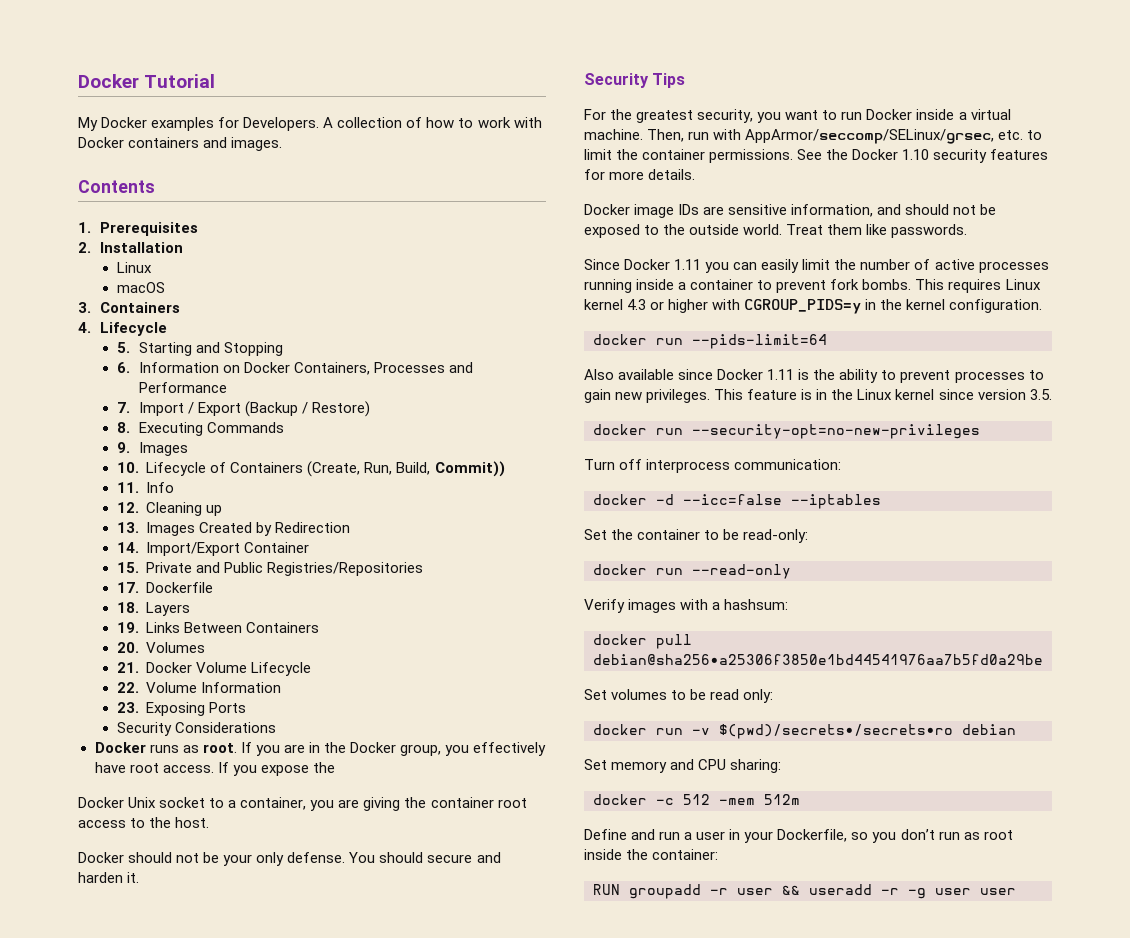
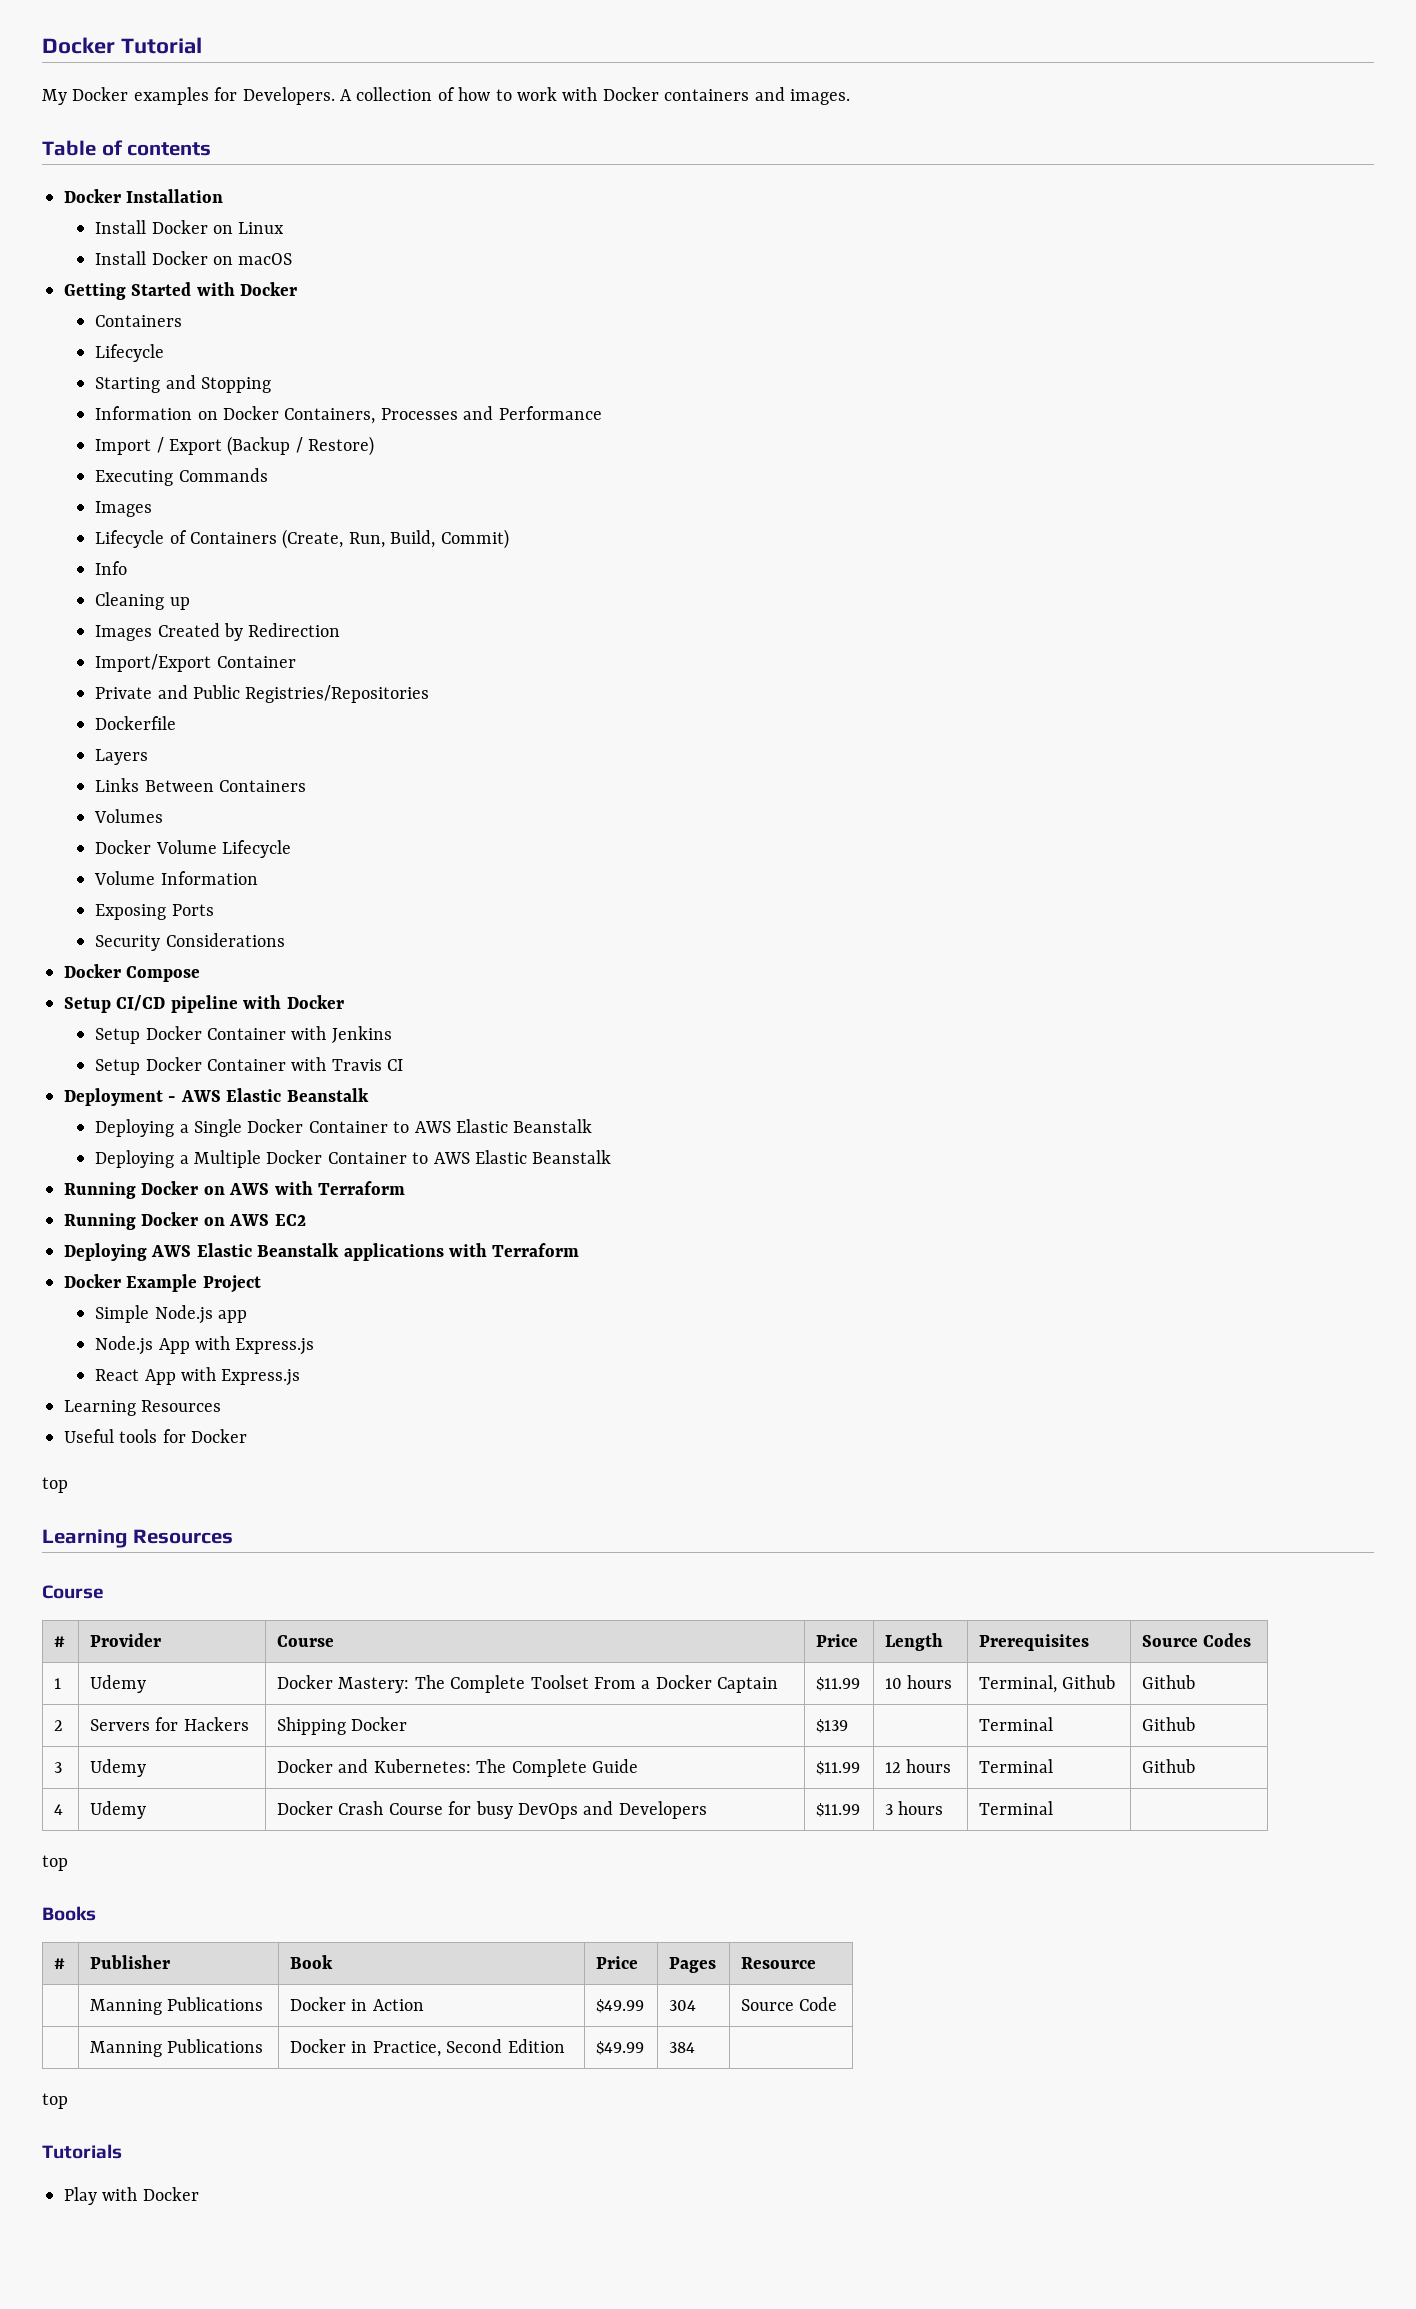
[78,180,155,193] [78,222,199,236] [78,242,184,253] [116,262,152,273] [116,282,165,293] [78,302,181,313] [78,322,168,336] [116,342,130,353] Contents // 1. Prerequisites // 2. Installation // Linux // macOS // 3. Containers // 4. Lifecycle // 5. -> [42,140,212,156] [64,189,224,203] [95,220,285,234] [95,251,293,265] [64,282,298,300] [95,315,183,327] [95,344,165,362] Table of contents // Docker Installation // Install Docker on Linux // Install Docker on macOS // Getting Started with Docker // Containers // Lifecycle //
[116,362,130,373] 6. -> (271, 385) none
[116,402,130,413] 7. -> (602, 413) none
[116,422,130,433] 8. -> (375, 446) none
[116,442,130,453] 9. -> (268, 475) none
[116,462,139,473] 10. -> (153, 509) none
[434,461,505,477] [116,482,139,493] Commit)) // 11. -> [440,529,509,549] Commit) //
[116,502,139,513] 12. -> (128, 568) none
[116,522,139,533] 13. -> (190, 603) none
[116,542,139,553] 14. -> (341, 630) none
[116,562,139,573] 15. -> (296, 662) none
[116,582,139,593] 17. -> (430, 694) none
[116,602,139,613] 18. -> (177, 723) none
[116,622,139,633] 19. -> (149, 757) none
[116,642,139,653] 20. -> (306, 786) none
[116,662,139,673] 21. -> (164, 816) none
[116,682,139,693] 22. -> (291, 849) none
[116,702,139,713] 23. -> (258, 878) none
[149,742,547,756] [94,762,335,776] [78,797,527,811] [78,817,210,828] [78,852,501,866] [78,872,140,883] [584,73,686,88] [584,109,1011,123] [584,129,1043,144] [584,149,1049,163] [584,169,696,180] [584,204,997,218] [584,224,968,238] [584,259,1049,273] [584,279,1041,293] [584,299,1043,314] [593,334,827,349] [584,369,1044,383] [584,389,1052,403] [593,424,980,439] [584,459,842,473] [593,494,881,509] [584,529,809,543] [593,564,791,579] [584,599,789,613] [593,634,692,649] [593,654,1043,665] [584,689,774,703] [593,724,1016,739] [584,759,782,773] [593,794,800,805] [584,829,1013,843] [584,849,719,860] [593,884,1016,899] runs as root. If you are in the Docker group, you effectively have root access. If you expose the // Docker Unix socket to a container, you are giving the container root access to the host. // Docker should not be your only defense. You should secure and harden it. // Security Tips // For the greatest security, you want to run Docker inside a virtual machine. Then, run with AppArmor/seccomp/SELinux/grsec, etc. to limit the container permissions. See the Docker 1.10 security features for more details. // Docker image IDs are sensitive information, and should not be exposed to the outside world. Treat them like passwords. // Since Docker 1.11 you can easily limit the number of active processes running inside a container to prevent fork bombs. This requires Linux kernel 4.3 or higher with CGROUP_PIDS=y in the kernel configuration. // docker run --pids-limit=64 // Also available since Docker 1.11 is the ability to prevent processes to gain new privileges. This feature is in the Linux kernel since version 3.5. // docker run --security-opt=no-new-privileges // Turn off interprocess communication: // docker -d --icc=false --iptables // Set the container to be read-only: // docker run --read-only // Verify images with a hashsum: // docker pull debian@sha256•a25306f3850e1bd44541976aa7b5fd0a29be // Set volumes to be read only: // docker run -v $(pwd)/secrets•/secrets•ro debian // Set memory and CPU sharing: // docker -c 512 -mem 512m // Define and run a user in your Dockerfile, so you don’t run as root inside the container: // RUN groupadd -r user && useradd -r -g user user -> [126,966,201,982] [64,995,344,1013] [95,1026,392,1044] [95,1057,404,1075] [64,1088,369,1106] [95,1119,593,1137] [95,1150,612,1168] [64,1181,405,1199] [64,1212,306,1230] [64,1243,580,1261] [64,1274,261,1293] [95,1305,247,1324] [95,1336,315,1355] [95,1367,301,1386] [64,1400,222,1416] [64,1429,248,1443] [42,1477,68,1493] [42,1529,233,1548] [42,1585,104,1599] [54,1636,66,1647] [90,1633,162,1647] [277,1635,335,1647] [816,1634,859,1647] [885,1633,944,1651] [979,1634,1090,1651] [1142,1633,1252,1647] [54,1678,62,1689] [90,1675,147,1693] [277,1675,779,1693] [816,1677,861,1691] [885,1675,953,1689] [979,1675,1116,1693] [1142,1675,1196,1689] [54,1720,64,1731] [90,1717,249,1731] [277,1717,408,1735] [816,1719,849,1733] [979,1717,1054,1731] [1142,1717,1196,1731] [54,1762,63,1773] [90,1759,147,1777] [277,1759,639,1777] [816,1761,861,1775] [885,1759,952,1773] [979,1759,1054,1773] [1142,1759,1196,1773] [54,1804,64,1815] [90,1801,147,1819] [277,1801,707,1819] [816,1803,861,1817] [885,1801,944,1815] [979,1801,1054,1815] [42,1855,68,1871] [42,1906,96,1921] [54,1958,66,1969] [90,1955,171,1969] [290,1955,334,1969] [596,1956,639,1969] [669,1957,717,1973] [741,1957,817,1969] [90,1997,264,2015] [290,1997,424,2011] [596,1999,645,2013] [669,2000,697,2011] [741,1997,838,2011] [90,2039,264,2057] [290,2039,565,2057] [596,2041,645,2055] [669,2042,696,2053] [42,2093,68,2109] [42,2144,122,2159] [64,2187,199,2205] Compose // Setup CI/CD pipeline with Docker // Setup Docker Container with Jenkins // Setup Docker Container with Travis CI // Deployment - AWS Elastic Beanstalk // Deploying a Single Docker Container to AWS Elastic Beanstalk // Deploying a Multiple Docker Container to AWS Elastic Beanstalk // Running Docker on AWS with Terraform // Running Docker on AWS EC2 // Deploying AWS Elastic Beanstalk applications with Terraform // Docker Example Project // Simple Node.js app // Node.js App with Express.js // React App with Express.js // Learning Resources // Useful tools for Docker // top // Learning Resources // Course // # | Provider | Course | Price | Length | Prerequisites | Source Codes // 1 | Udemy | Docker Mastery: The Complete Toolset From a Docker Captain | $11.99 | 10 hours | Terminal, Github | Github // 2 | Servers for Hackers | Shipping Docker | $139 | | Terminal | Github // 3 | Udemy | Docker and Kubernetes: The Complete Guide | $11.99 | 12 hours | Terminal | Github // 4 | Udemy | Docker Crash Course for busy DevOps and Developers | $11.99 | 3 hours | Terminal | // top // Books // # | Publisher | Book | Price | Pages | Resource // | Manning Publications | Docker in Action | $49.99 | 304 | Source Code // | Manning Publications | Docker in Practice, Second Edition | $49.99 | 384 | // top // Tutorials // Play with Docker

